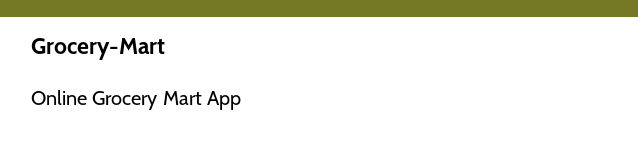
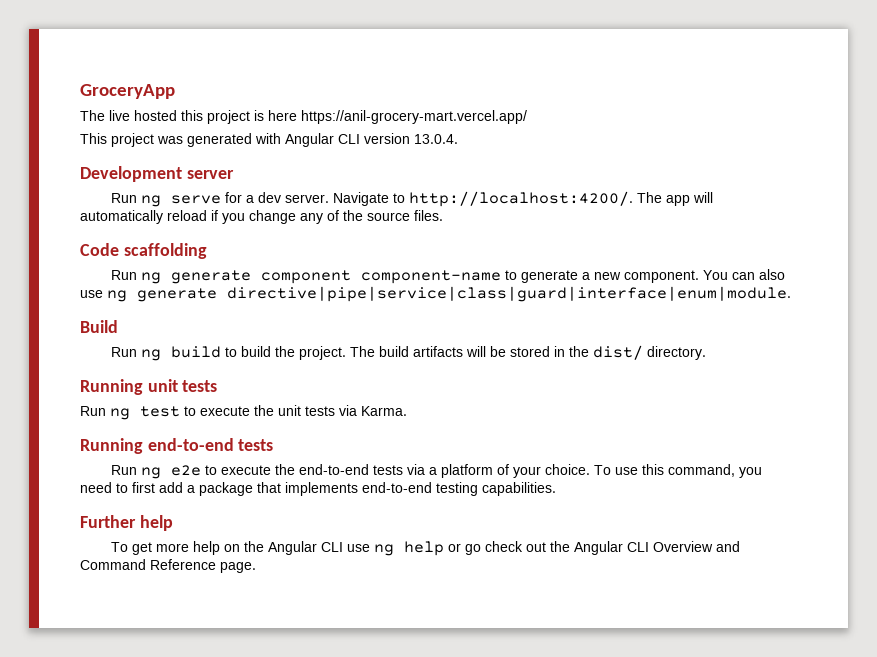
[31,38,165,60] [31,90,242,110] Grocery-Mart // Online Grocery Mart App -> [80,84,175,99] [80,110,527,124] [80,133,458,147] [80,166,234,182] [110,191,713,207] [80,210,443,224] [80,243,207,259] [110,269,785,284] [80,286,791,302] [80,320,118,333] [110,345,706,361] [80,379,218,395] [80,405,407,420] [80,438,274,454] [110,464,762,479] [80,482,556,496] [80,515,173,531] [110,541,740,556] [80,559,256,573] GroceryApp // The live hosted this project is here https://anil-grocery-mart.vercel.app/ // This project was generated with Angular CLI version 13.0.4. // Development server // Run ng serve for a dev server. Navigate to http://localhost:4200/. The app will automatically reload if you change any of the source files. // Code scaffolding // Run ng generate component component-name to generate a new component. You can also use ng generate directive|pipe|service|class|guard|interface|enum|module. // Build // Run ng build to build the project. The build artifacts will be stored in the dist/ directory. // Running unit tests // Run ng test to execute the unit tests via Karma. // Running end-to-end tests // Run ng e2e to execute the end-to-end tests via a platform of your choice. To use this command, you need to first add a package that implements end-to-end testing capabilities. // Further help // To get more help on the Angular CLI use ng help or go check out the Angular CLI Overview and Command Reference page.

